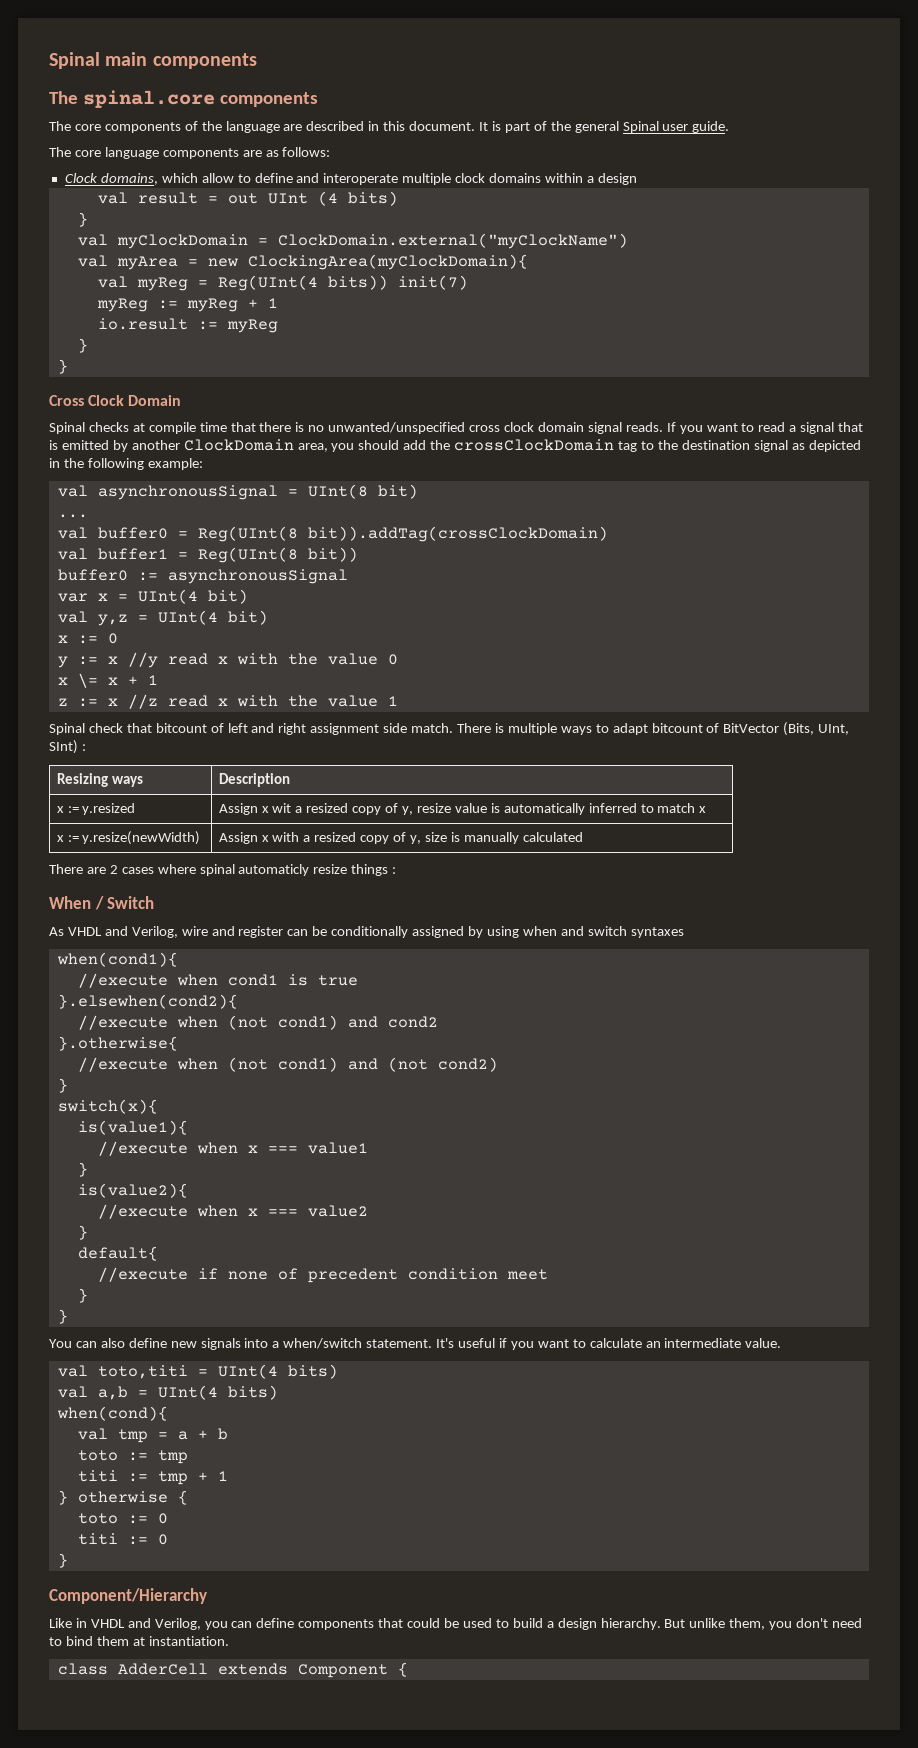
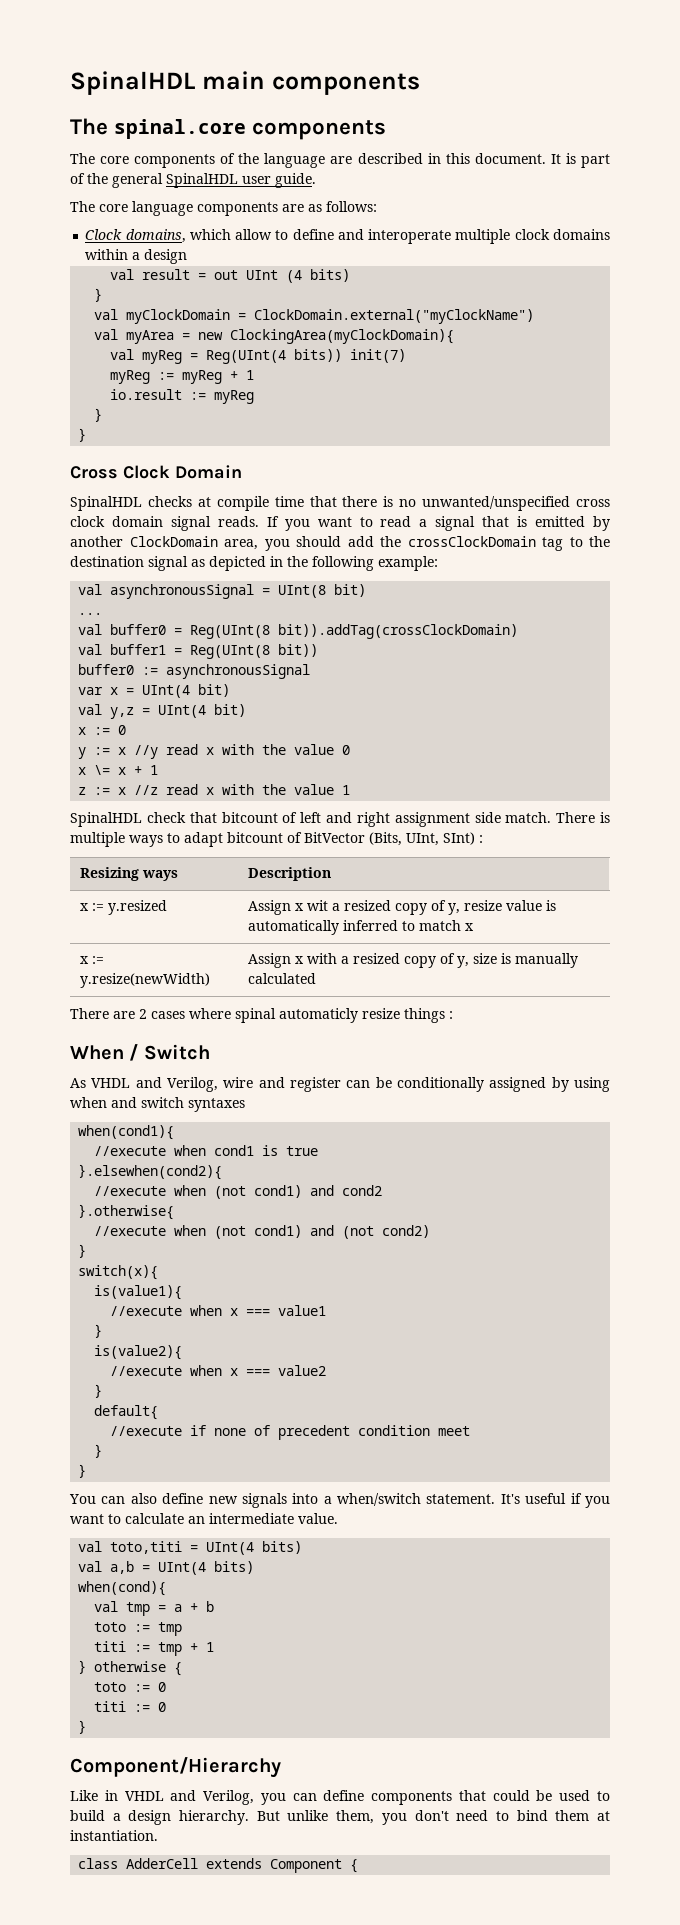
[49,52,100,69] Spinal -> [70,71,195,95] SpinalHDL
[622,121,659,133] Spinal -> [166,173,238,188] SpinalHDL
[49,422,85,434] Spinal -> [70,496,142,511] SpinalHDL
[49,723,85,735] Spinal -> [70,812,142,827] SpinalHDL

